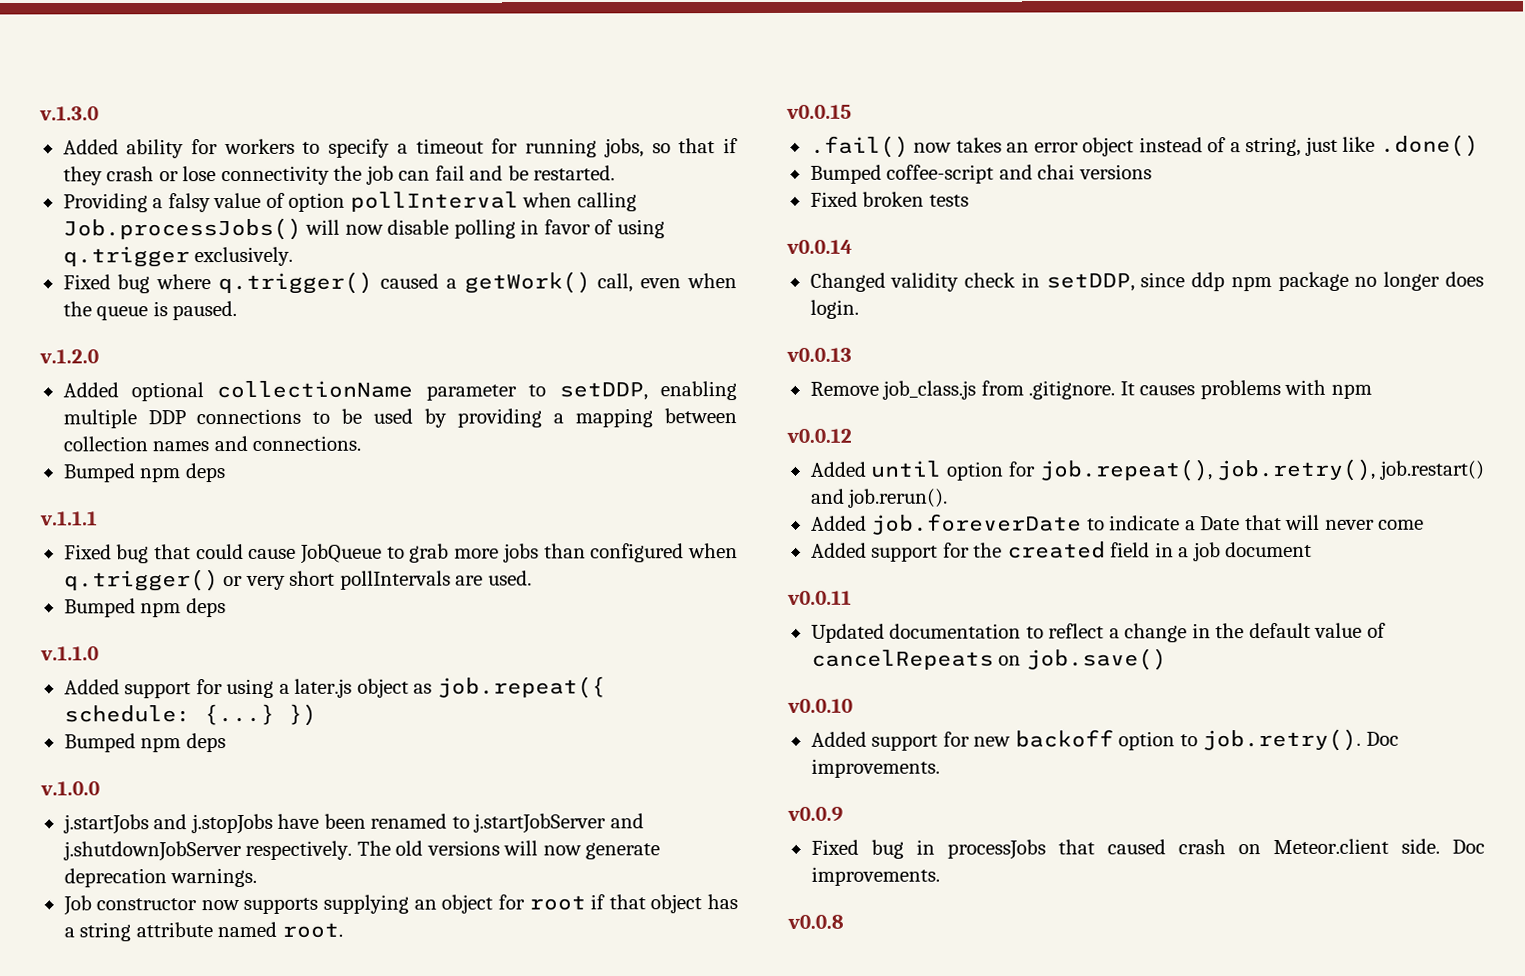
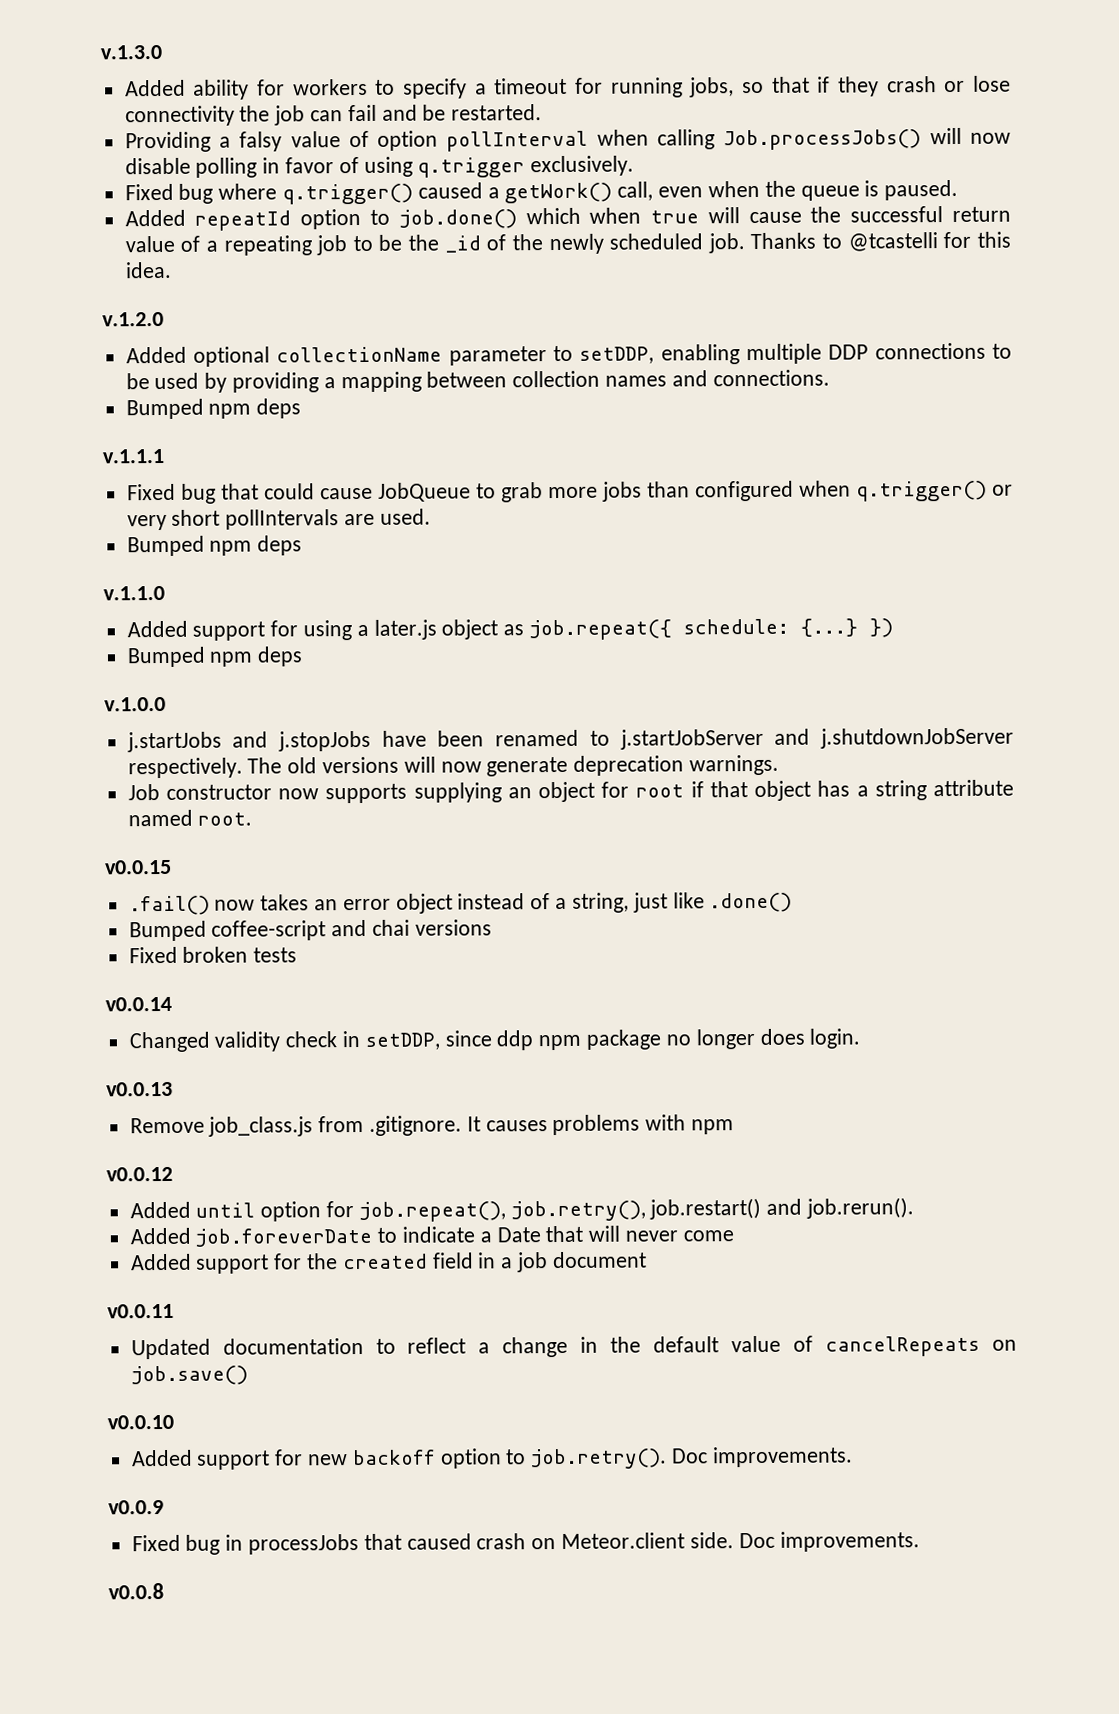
(238, 311) none -> [124,206,1012,231] [124,231,1011,256] [124,261,172,279] // Added repeatId option to job.done() which when true will cause the successful return value of a repeating job to be the _id of the newly scheduled job. Thanks to @tcastelli for this idea.

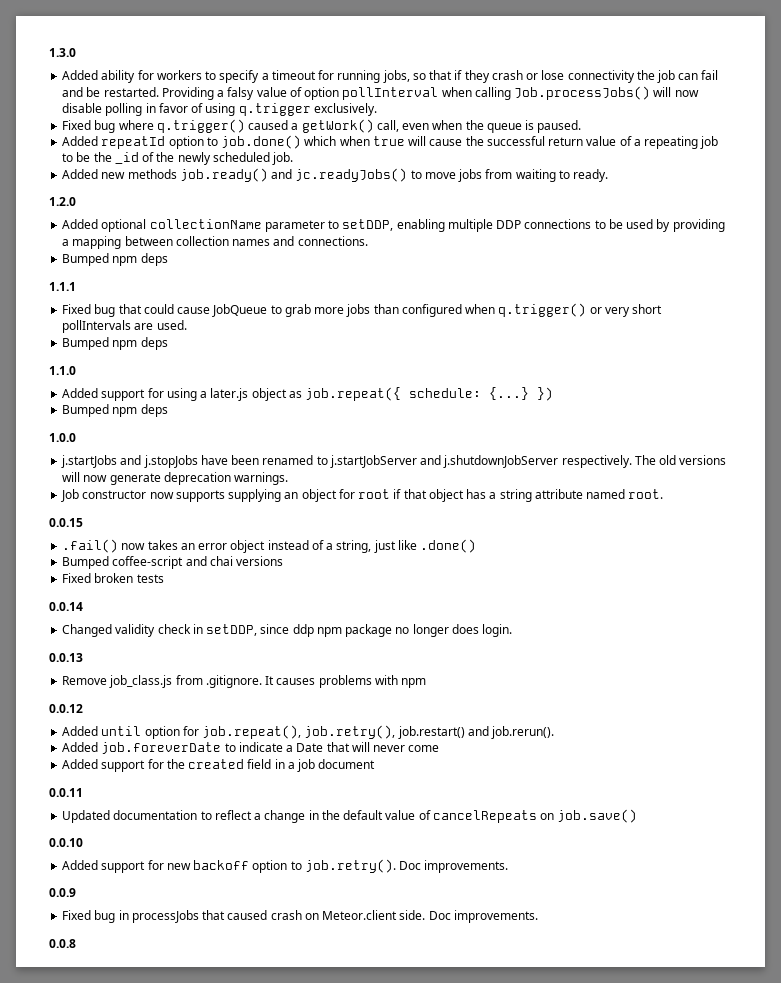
[100,45,162,60] v.1.3.0 -> [49,48,76,57] 1.3.0
(543, 112) // -> (159, 92) none
[750,231,1011,252] [124,261,172,279] [102,311,164,327] Thanks to @tcastelli for this idea. // v.1.2.0 -> [62,168,609,182] [49,197,76,206] // Added new methods job.ready() and jc.readyJobs() to move jobs from waiting to ready. // 1.2.0
[102,448,165,464] v.1.1.1 -> [49,282,76,291] 1.1.1
[103,585,165,601] v.1.1.0 -> [49,366,76,375] 1.1.0
[104,696,166,712] v.1.0.0 -> [49,433,76,442] 1.0.0
[105,859,172,875] v0.0.15 -> [49,518,83,527] 0.0.15
[105,996,172,1012] v0.0.14 -> [49,602,83,611] 0.0.14
[106,1081,173,1097] v0.0.13 -> [49,653,83,662] 0.0.13
[106,1166,173,1182] v0.0.12 -> [49,704,83,713] 0.0.12
[107,1303,174,1319] v0.0.11 -> [49,788,83,797] 0.0.11
[107,1414,174,1430] v0.0.10 -> [49,838,83,847] 0.0.10
[108,1500,164,1515] v0.0.9 -> [49,888,76,897] 0.0.9
[108,1583,164,1600] v0.0.8 -> [49,939,76,948] 0.0.8

